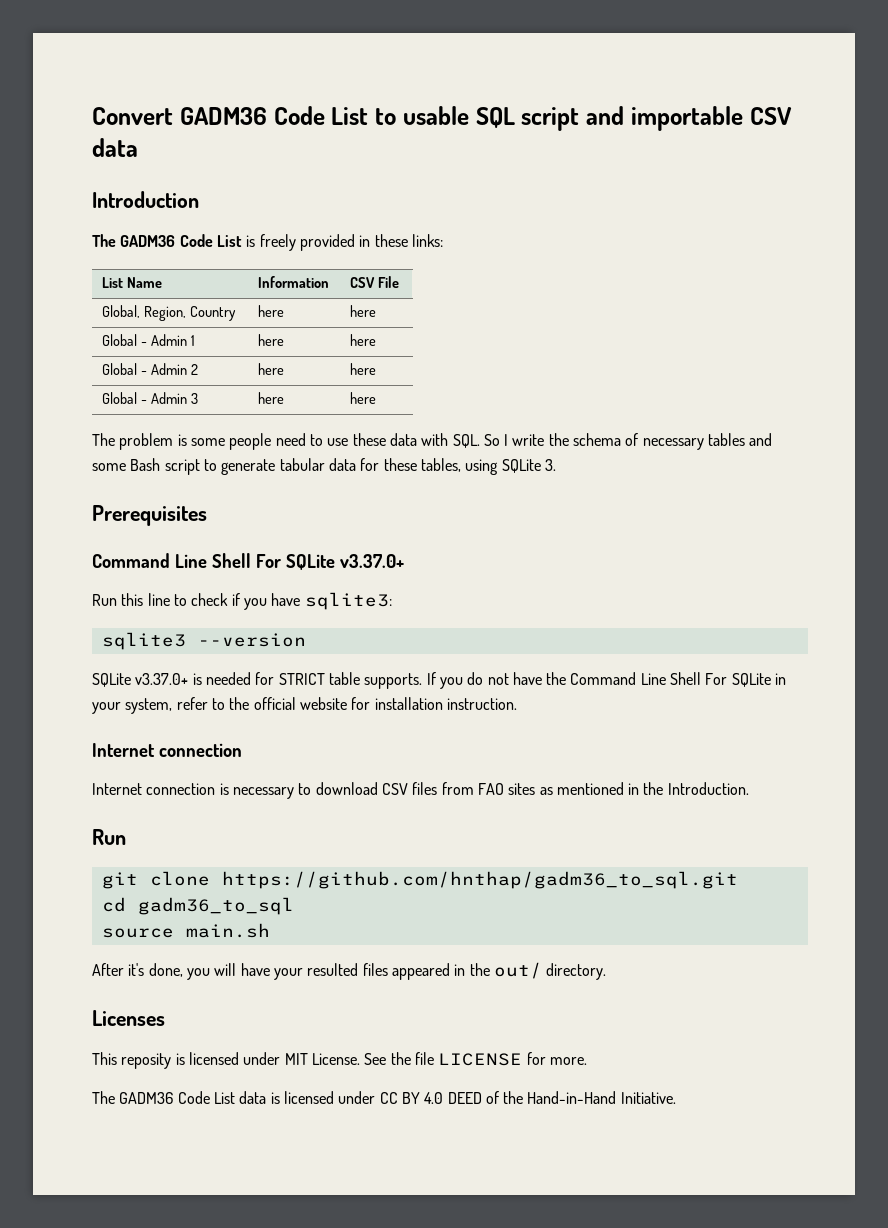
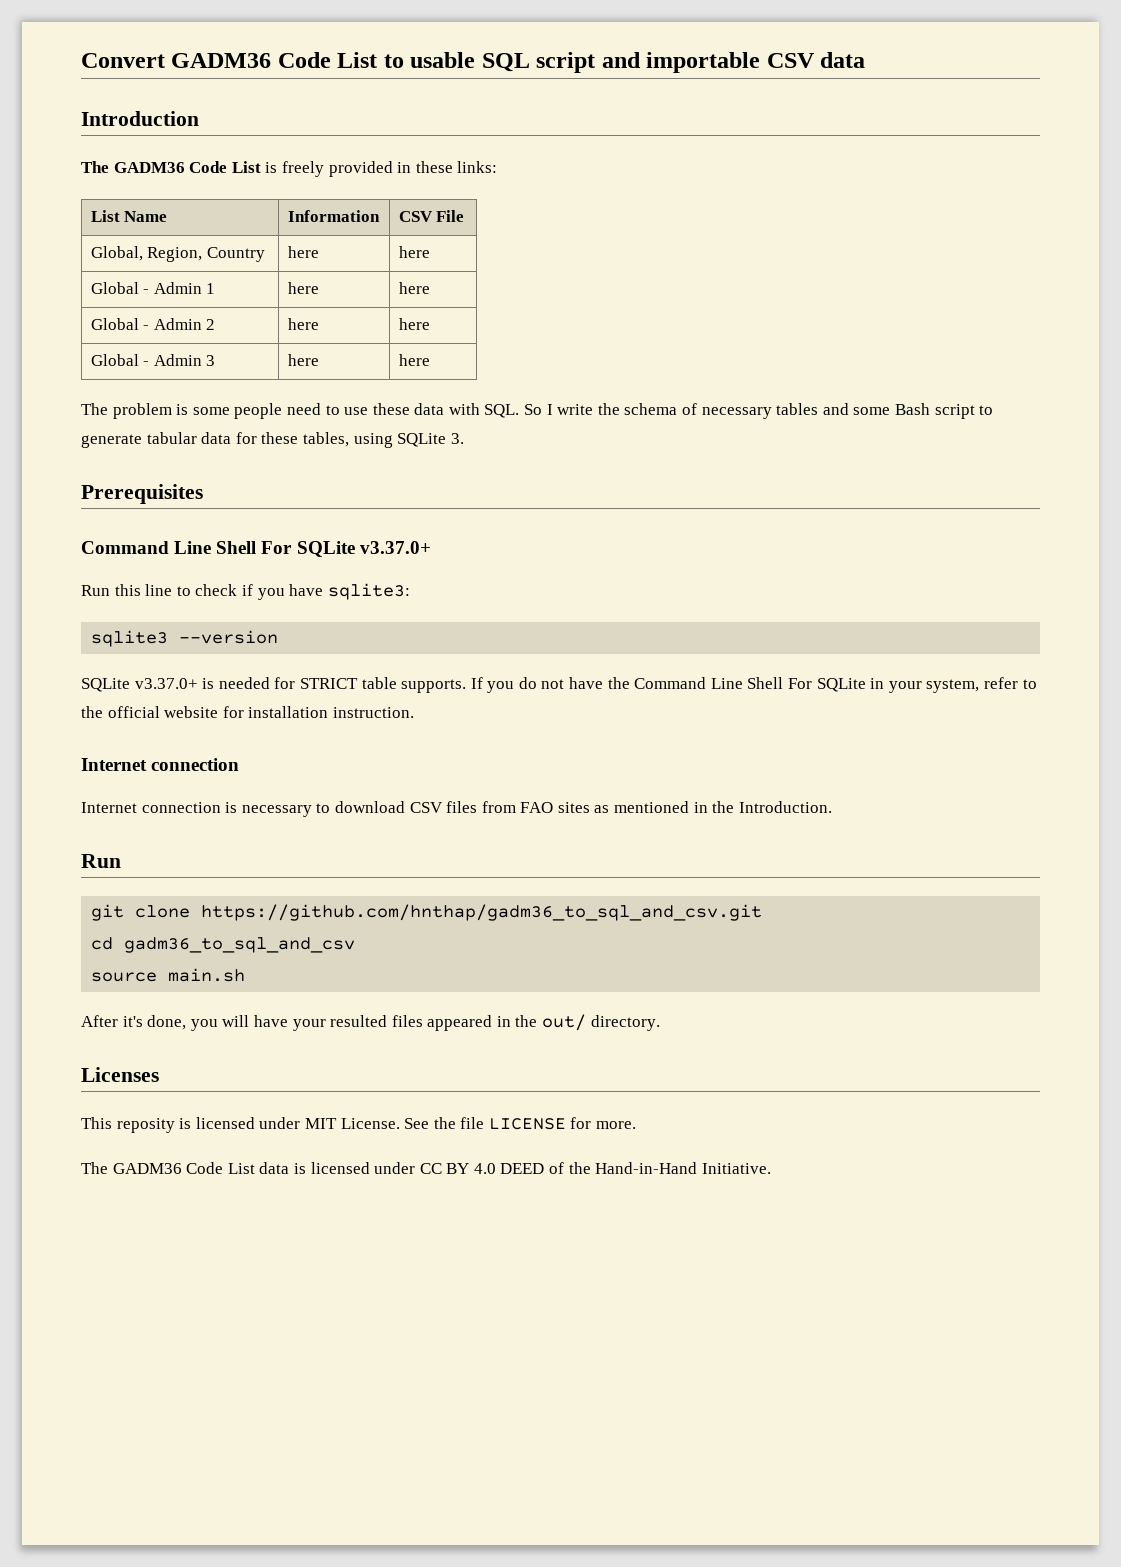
[221,871,738,889] https://github.com/hnthap/gadm36_to_sql.git -> [201,904,763,921] https://github.com/hnthap/gadm36_to_sql_and_csv.git
[137,897,294,915] gadm36_to_sql -> [124,937,356,953] gadm36_to_sql_and_csv

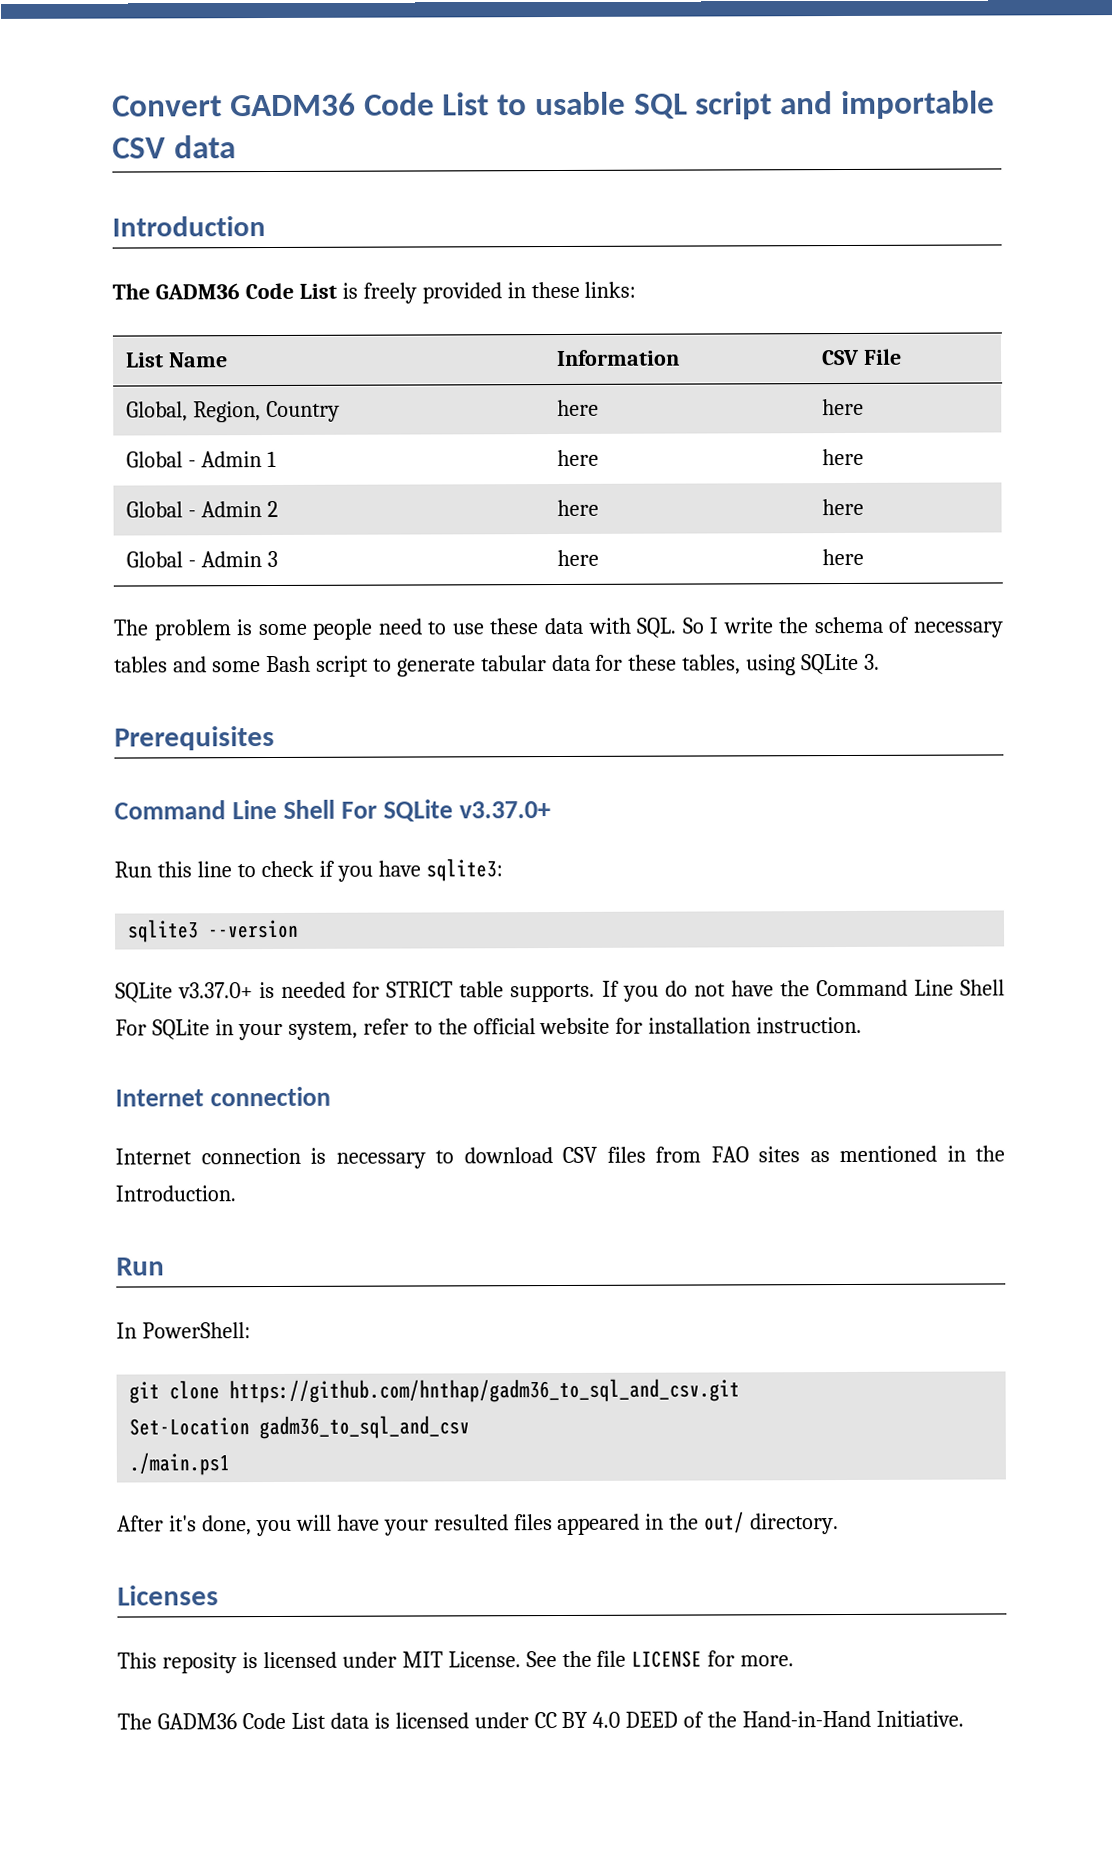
(121, 861) none -> [116,1322,251,1339] // In PowerShell:
[91,937,114,950] cd -> [129,1417,251,1436] Set-Location
[91,968,246,982] source main.sh -> [129,1452,231,1476] ./main.ps1

